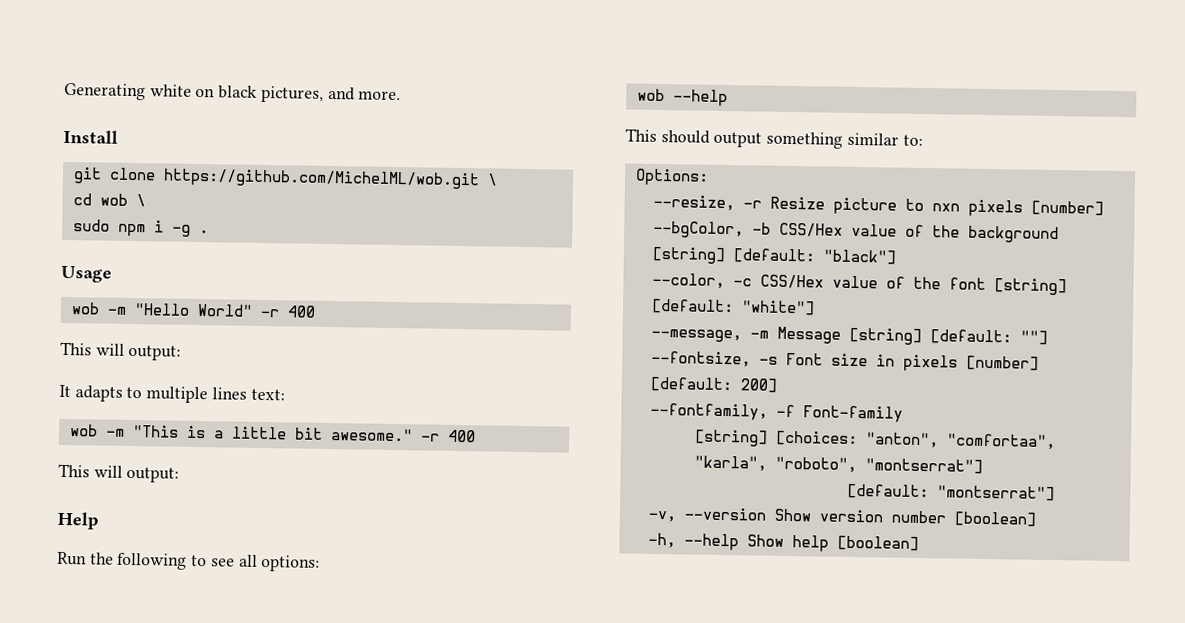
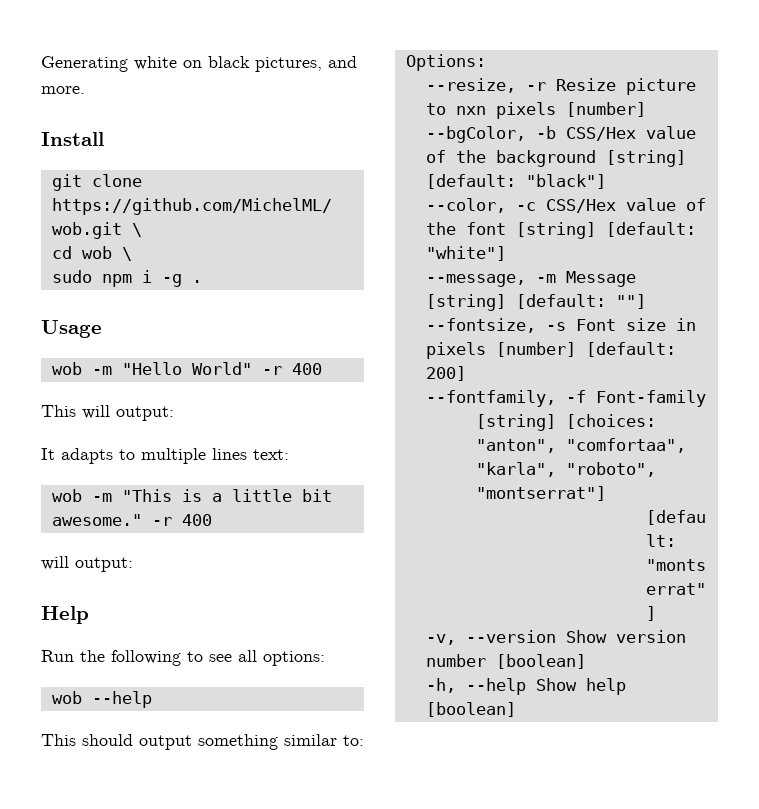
[58,463,90,478] This -> (212, 520) none

